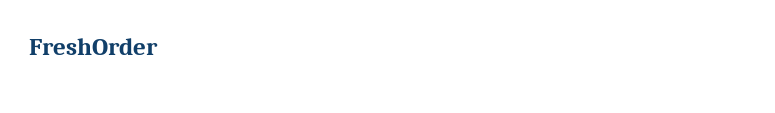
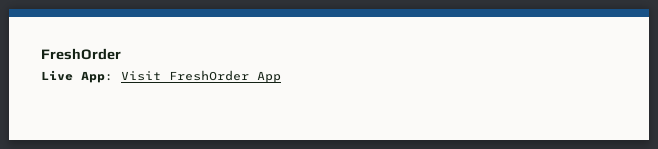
[29,38,158,55] FreshOrder -> [41,48,121,60] [41,70,281,83] FreshOrder // Live App: Visit FreshOrder App

